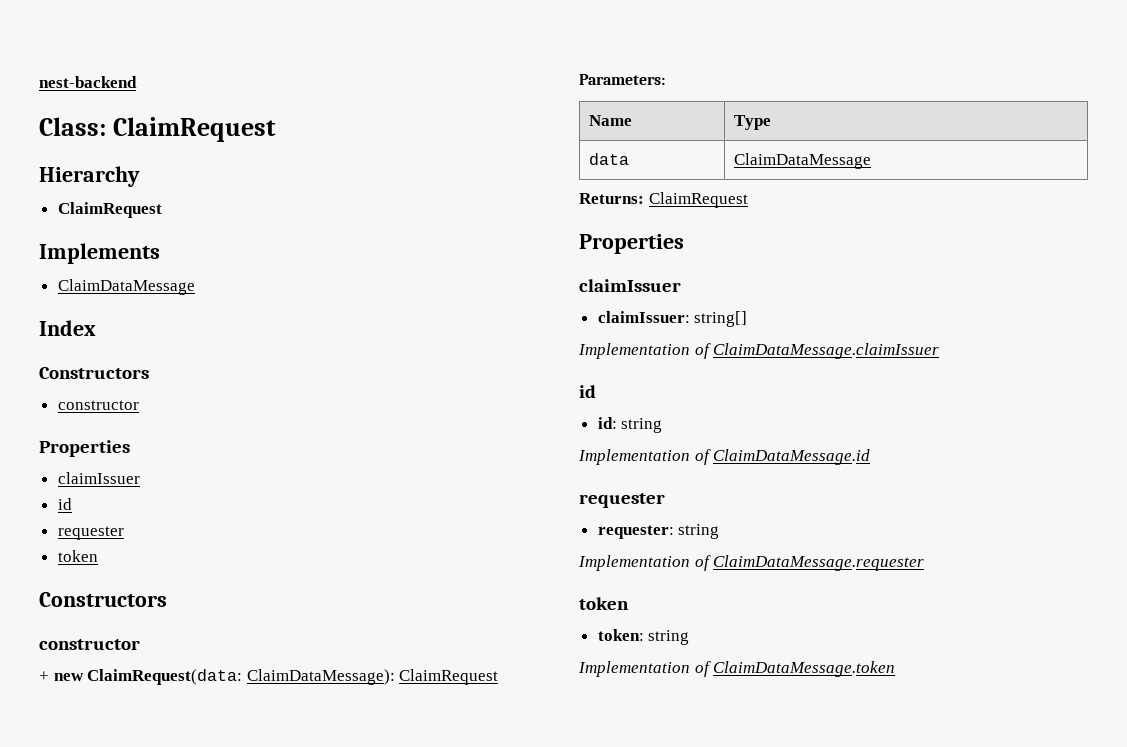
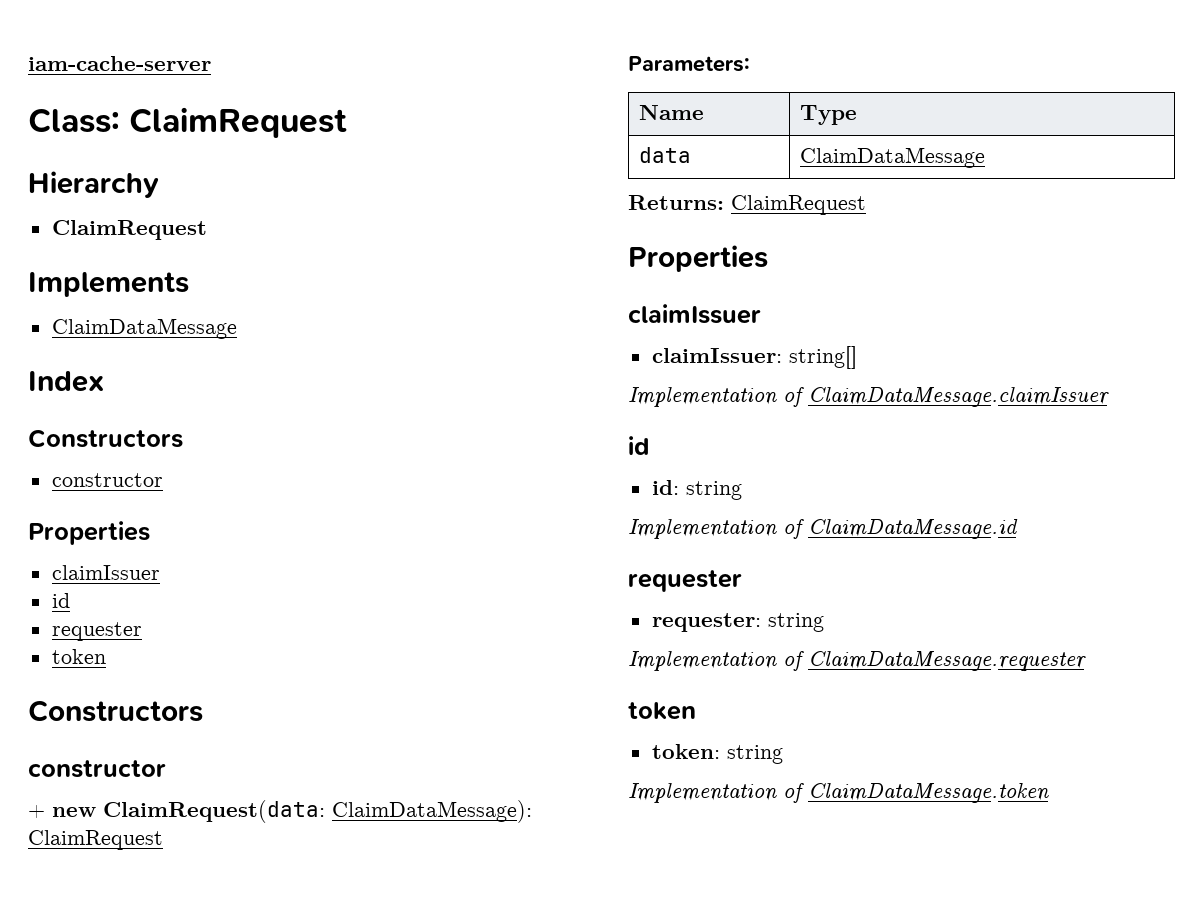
[39,76,137,88] nest-backend -> [28,56,211,71] iam-cache-server

